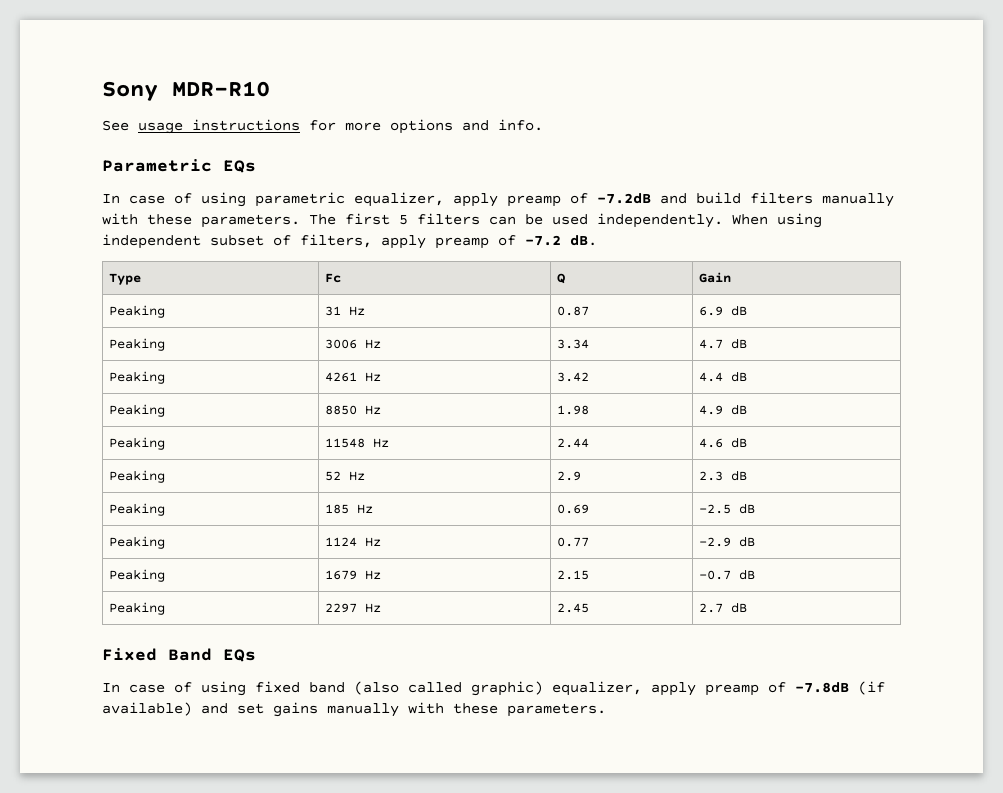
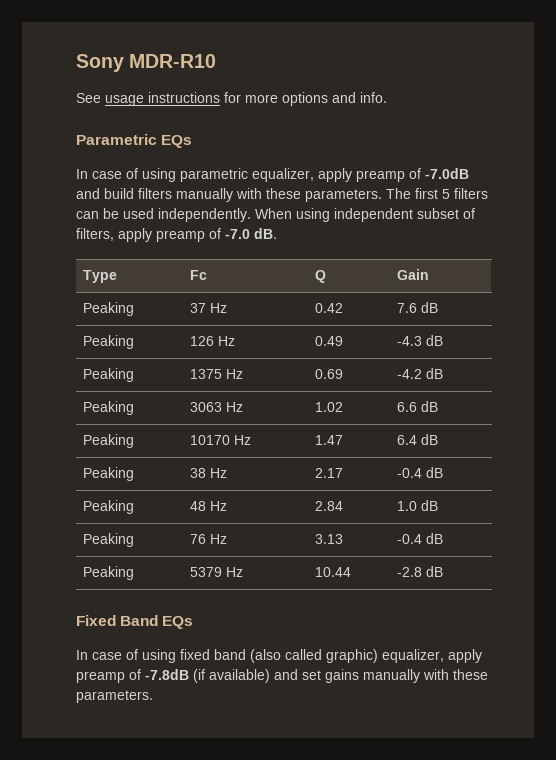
[597,193,651,204] -7.2dB -> [425,168,469,179] -7.0dB
[525,235,561,246] -7.2 -> [225,229,250,239] -7.0
[324,306,365,316] [556,306,589,316] [698,305,747,316] [108,338,165,351] [324,339,381,349] [556,339,589,349] [698,338,747,349] [108,371,165,384] [324,372,381,382] [556,372,589,382] [698,371,747,382] [108,404,165,417] [324,405,381,415] [556,405,589,415] [698,404,747,415] [108,437,165,450] [324,438,389,448] [556,438,589,448] [698,437,747,448] [108,470,165,483] [324,471,365,481] [556,471,581,481] [698,470,747,481] [108,503,165,516] [324,504,373,514] [556,504,589,514] [698,503,755,514] [108,536,165,549] [324,537,381,547] [556,537,589,547] [698,536,755,547] [108,569,165,582] [324,570,381,580] [556,570,589,580] [698,569,755,580] [108,602,165,615] [324,603,381,613] [556,603,589,613] [698,603,723,613] 31 Hz | 0.87 | 6.9 dB // Peaking | 3006 Hz | 3.34 | 4.7 dB // Peaking | 4261 Hz | 3.42 | 4.4 dB // Peaking | 8850 Hz | 1.98 | 4.9 dB // Peaking | 11548 Hz | 2.44 | 4.6 dB // Peaking | 52 Hz | 2.9 | 2.3 dB // Peaking | 185 Hz | 0.69 | -2.5 dB // Peaking | 1124 Hz | 0.77 | -2.9 dB // Peaking | 1679 Hz | 2.15 | -0.7 dB // Peaking | 2297 Hz | 2.45 | 2.7 -> [189,303,227,313] [314,303,343,313] [396,302,438,313] [82,335,134,349] [189,336,235,346] [314,336,343,346] [396,335,443,346] [82,368,134,382] [189,369,243,379] [314,369,343,379] [396,368,443,379] [82,401,134,415] [189,402,243,412] [314,402,343,412] [396,401,438,412] [82,434,134,448] [189,435,251,445] [314,435,343,445] [396,434,438,445] [82,467,134,481] [189,468,227,478] [314,468,343,478] [396,467,443,478] [82,500,134,514] [189,501,227,511] [314,501,343,511] [396,500,438,511] [82,533,134,547] [189,534,227,544] [314,534,343,544] [396,533,443,544] [82,566,134,580] [189,567,243,577] [314,567,351,577] [396,567,422,577] 37 Hz | 0.42 | 7.6 dB // Peaking | 126 Hz | 0.49 | -4.3 dB // Peaking | 1375 Hz | 0.69 | -4.2 dB // Peaking | 3063 Hz | 1.02 | 6.6 dB // Peaking | 10170 Hz | 1.47 | 6.4 dB // Peaking | 38 Hz | 2.17 | -0.4 dB // Peaking | 48 Hz | 2.84 | 1.0 dB // Peaking | 76 Hz | 3.13 | -0.4 dB // Peaking | 5379 Hz | 10.44 | -2.8

